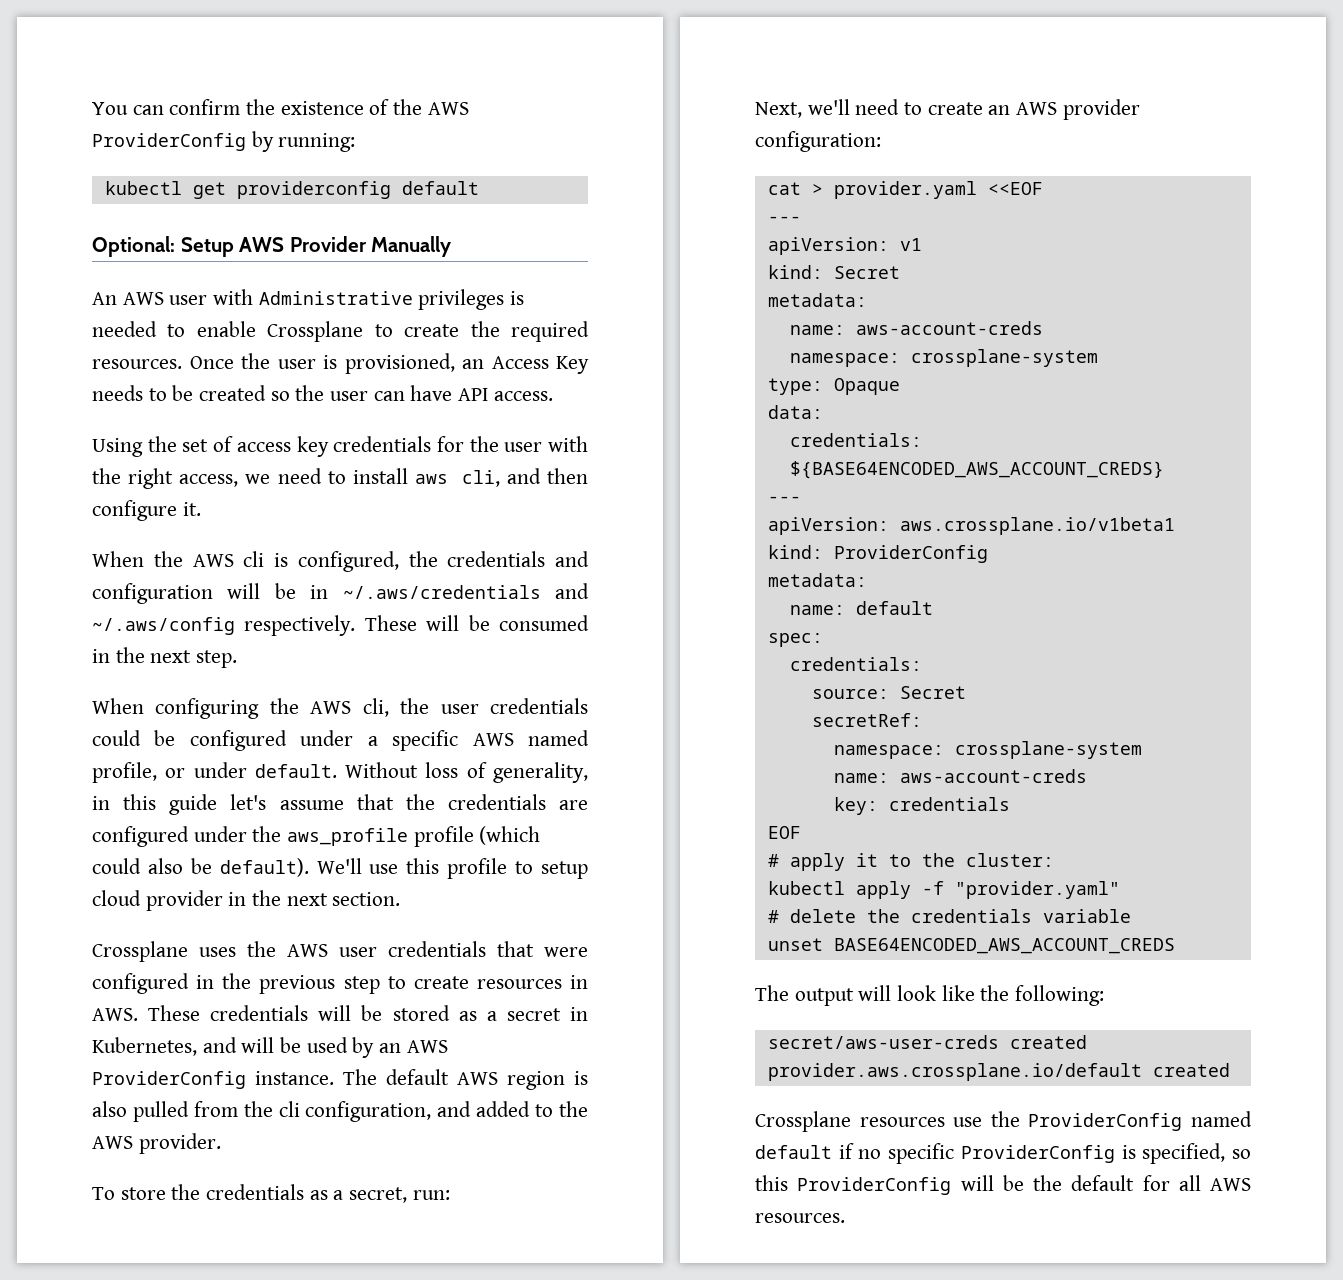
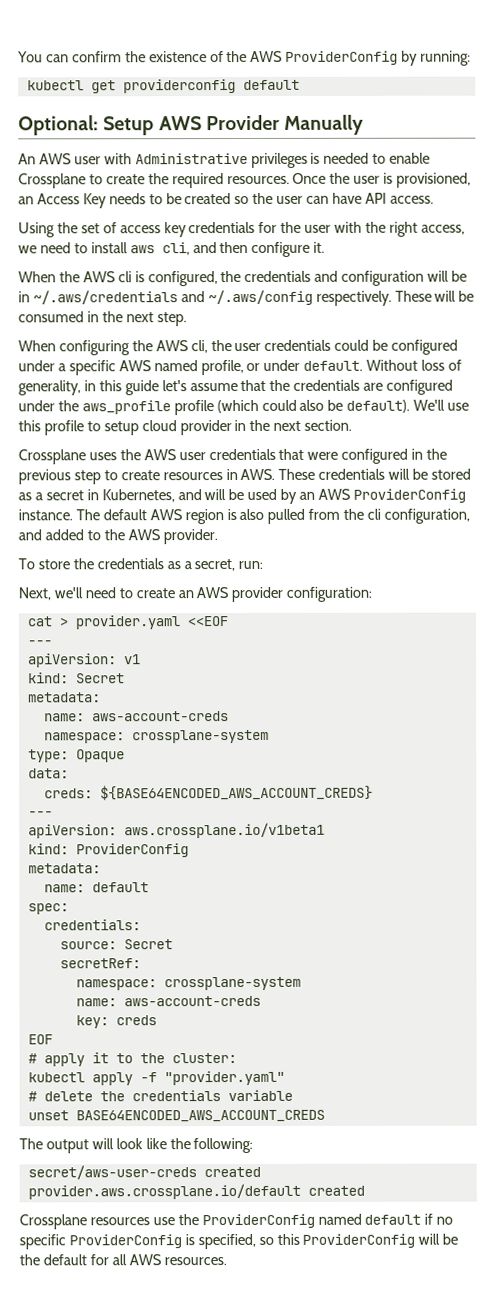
[789,433,922,447] credentials: -> [43,788,93,799] creds:
[888,797,1010,811] credentials -> [115,1015,157,1026] creds

